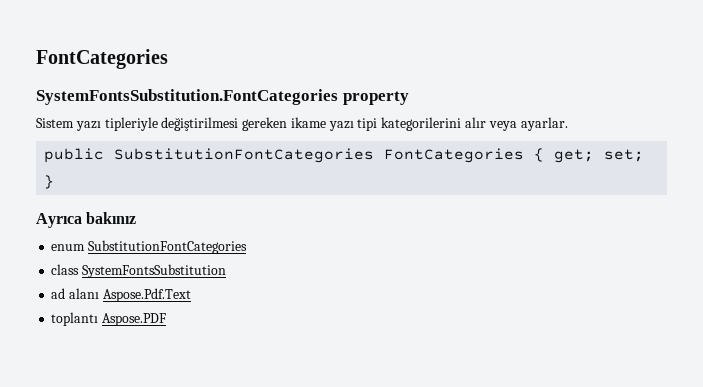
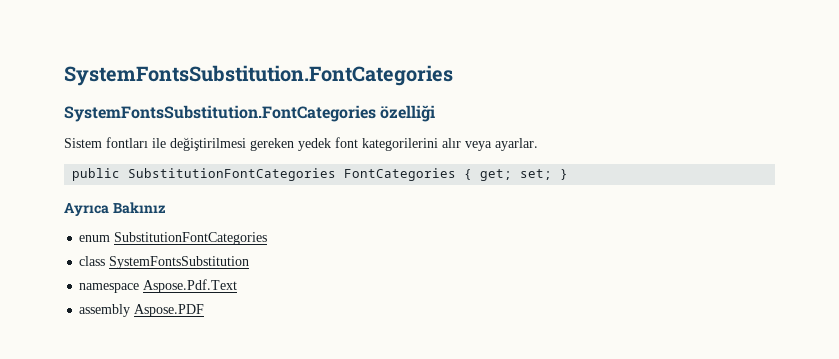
[36,49,168,69] [36,89,409,105] FontCategories // SystemFontsSubstitution.FontCategories property -> [64,65,453,86] [64,105,436,122] SystemFontsSubstitution.FontCategories // SystemFontsSubstitution.FontCategories özelliği
[75,117,378,131] yazı tipleriyle değiştirilmesi gereken ikame yazı tipi -> [106,137,358,151] fontları ile değiştirilmesi gereken yedek font
[86,212,137,224] bakınız -> [112,202,166,214] Bakınız
[51,288,100,299] ad alanı -> [79,283,140,293] namespace
[51,312,99,326] toplantı -> [79,304,131,317] assembly

